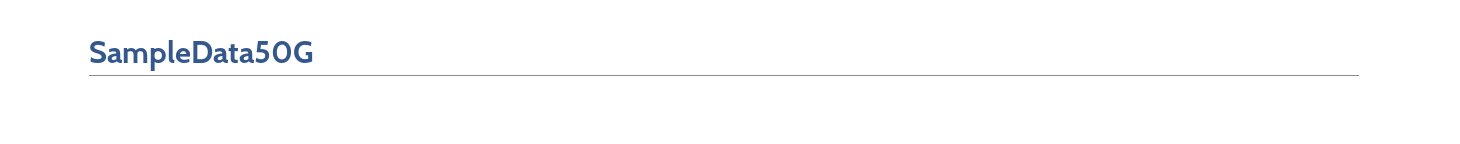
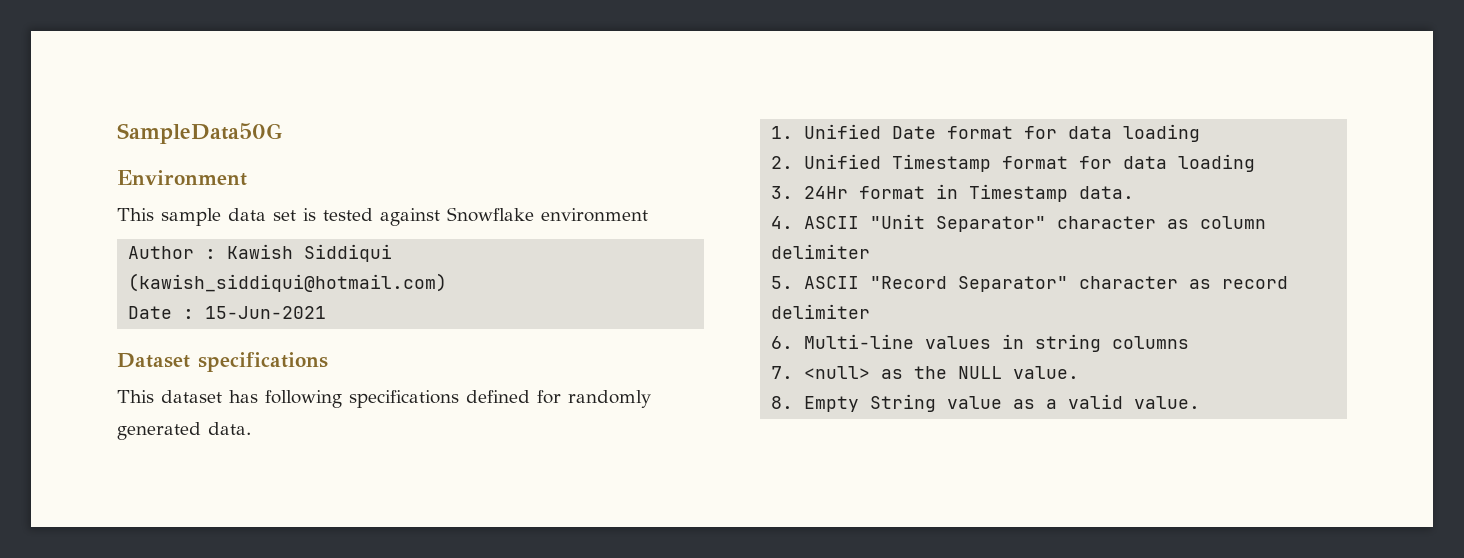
(314, 55) none -> [117,170,247,186] [117,207,648,226] [128,244,393,262] [128,273,448,292] [128,306,327,319] [117,352,328,372] [117,390,651,408] [117,422,251,440] [771,124,1201,142] [771,154,1256,172] [771,184,1135,202] [771,214,1267,232] [771,244,871,259] [771,276,1289,292] [771,304,871,319] [771,334,1190,352] [771,366,1080,379] [771,394,1201,412] // Environment // This sample data set is tested against Snowflake environment // Author : Kawish Siddiqui (kawish_siddiqui@hotmail.com) // Date : 15-Jun-2021 // Dataset specifications // This dataset has following specifications defined for randomly generated data. // 1. Unified Date format for data loading // 2. Unified Timestamp format for data loading // 3. 24Hr format in Timestamp data. // 4. ASCII "Unit Separator" character as column delimiter // 5. ASCII "Record Separator" character as record delimiter // 6. Multi-line values in string columns // 7. <null> as the NULL value. // 8. Empty String value as a valid value.

